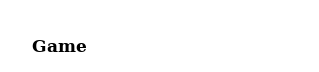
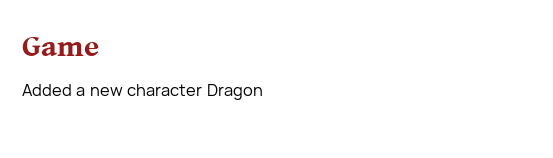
(87, 46) none -> [22,84,263,100] // Added a new character Dragon

